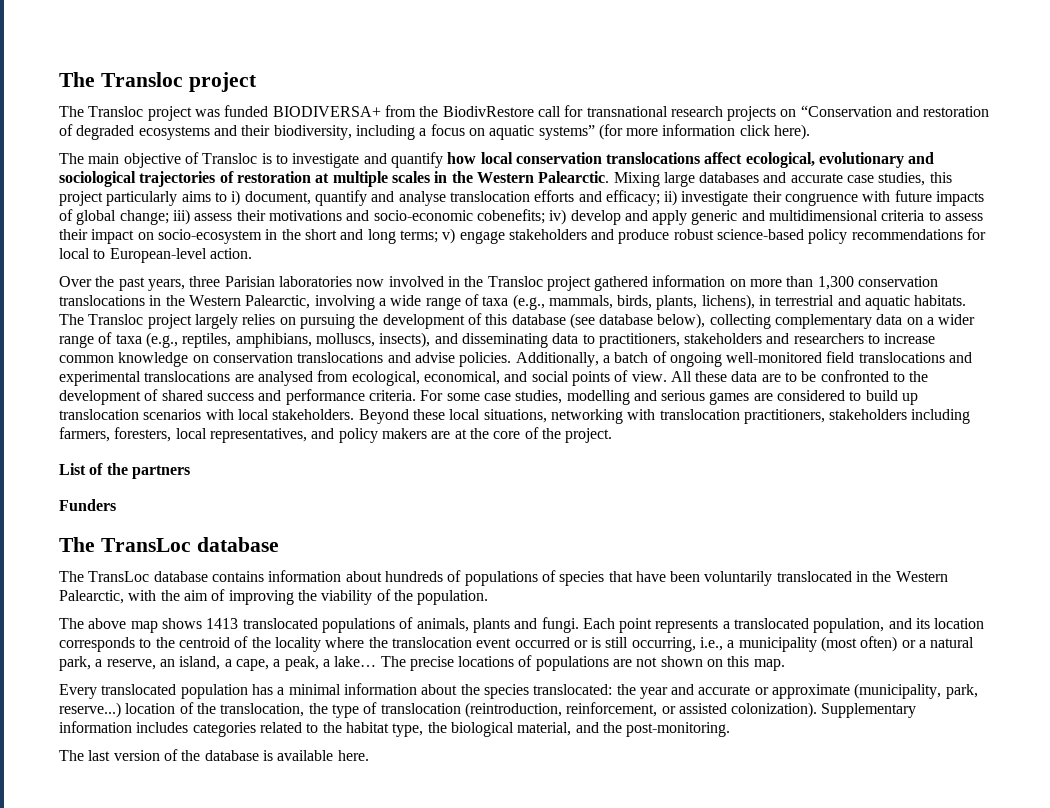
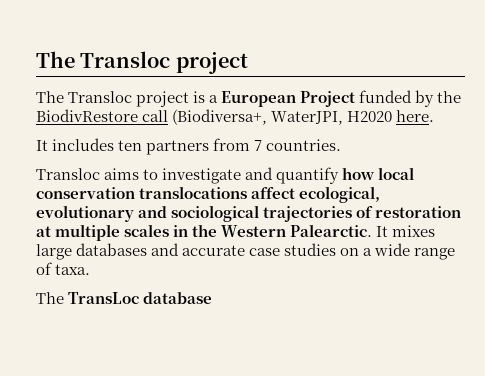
[194,105,990,121] [59,124,811,140] [59,152,272,168] was funded BIODIVERSA+ from the BiodivRestore call for transnational research projects on “Conservation and restoration of degraded ecosystems and their biodiversity, including a focus on aquatic systems” (for more information click here). // The main objective of Transloc is -> [193,90,462,107] [36,109,435,125] [36,138,342,155] [36,168,140,180] is a European Project funded by the BiodivRestore call (Biodiversa+, WaterJPI, H2020 here. // It includes ten partners from 7 countries. // Transloc aims
[613,172,660,187] Mixing -> [376,225,436,237] It mixes
[878,172,952,186] [59,190,985,206] [59,209,984,225] [59,228,987,244] [59,248,252,263] [59,275,939,291] [59,294,967,310] [59,313,976,329] [59,332,936,348] [59,351,973,367] [59,370,929,386] [59,389,919,405] [59,409,971,424] [59,427,613,443] [59,463,190,479] [59,499,116,511] [59,537,279,552] [59,570,948,586] [59,589,489,605] [59,617,985,633] [59,636,975,652] [59,655,785,671] [59,683,978,699] [59,702,917,718] [59,721,731,737] [59,749,369,761] studies, this project particularly aims to i) document, quantify and analyse translocation efforts and efficacy; ii) investigate their congruence with future impacts of global change; iii) assess their motivations and socio-economic cobenefits; iv) develop and apply generic and multidimensional criteria to assess their impact on socio-ecosystem in the short and long terms; v) engage stakeholders and produce robust science-based policy recommendations for local to European-level action. // Over the past years, three Parisian laboratories now involved in the Transloc project gathered information on more than 1,300 conservation translocations in the Western Palearctic, involving a wide range of taxa (e.g., mammals, birds, plants, lichens), in terrestrial and aquatic habitats. The Transloc project largely relies on pursuing the development of this database (see database below), collecting complementary data on a wider range of taxa (e.g., reptiles, amphibians, molluscs, insects), and disseminating data to practitioners, stakeholders and researchers to increase common knowledge on conservation translocations and advise policies. Additionally, a batch of ongoing well-monitored field translocations and experimental translocations are analysed from ecological, economical, and social points of view. All these data are to be confronted to the development of shared success and performance criteria. For some case studies, modelling and serious games are considered to build up translocation scenarios with local stakeholders. Beyond these local situations, networking with translocation practitioners, stakeholders including farmers, foresters, local representatives, and policy makers are at the core of the project. // List of the partners // Funders // The TransLoc database // The TransLoc database contains information about hundreds of populations of species that have been voluntarily translocated in the Western Palearctic, with the aim of improving the viability of the population. // The above map shows 1413 translocated populations of animals, plants and fungi. Each point represents a translocated population, and its location corresponds to the centroid of the locality where the translocation event occurred or is still occurring, i.e., a municipality (most often) or a natural park, a reserve, an island, a cape, a peak, a lake… The precise locations of populations are not shown on this map. // Every translocated population has a minimal information about the species translocated: the year and accurate or approximate (municipality, park, reserve...) location of the translocation, the type of translocation (reintroduction, reinforcement, or assisted colonization). Supplementary information includes categories related to the habitat type, the biological material, and the post-monitoring. // The last version of the database is available here. -> [284,243,456,260] [36,262,91,275] [36,292,213,304] studies on a wide range of taxa. // The TransLoc database

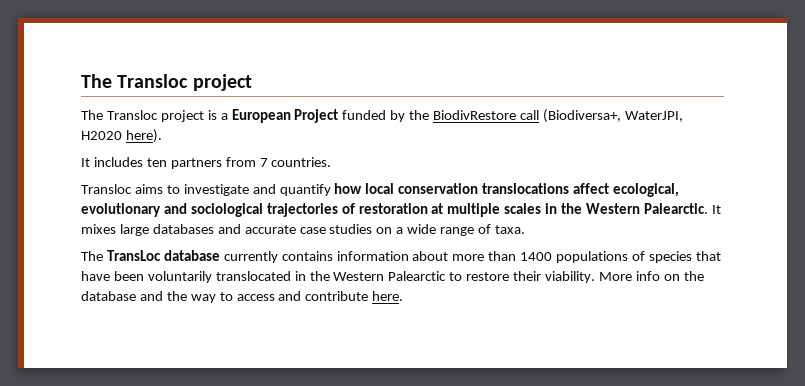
[396,110,435,122] here. -> [125,129,162,143] here).
(213, 298) none -> [223,251,721,263] [81,271,704,283] [81,291,404,303] currently contains information about more than 1400 populations of species that have been voluntarily translocated in the Western Palearctic to restore their viability. More info on the database and the way to access and contribute here.

